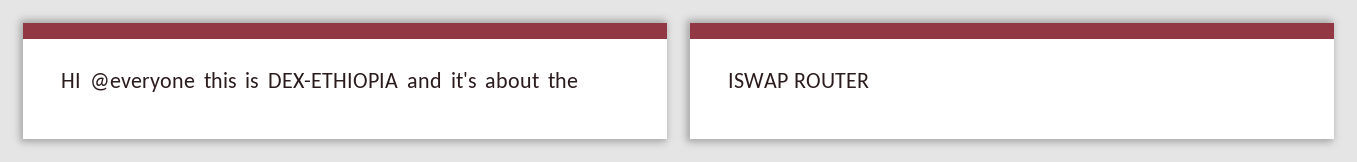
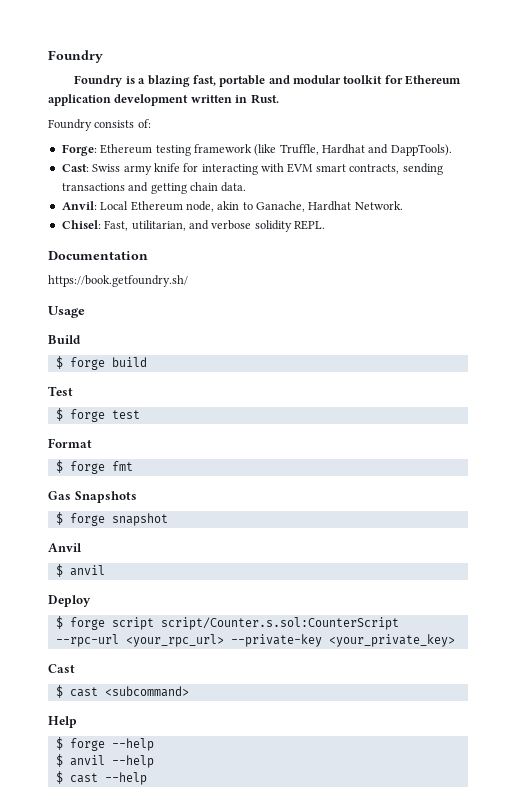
[61,72,869,92] HI @everyone this is DEX-ETHIOPIA and it's about the ISWAP ROUTER -> [48,50,103,63] [74,75,462,87] [48,94,279,106] [48,119,151,131] [61,144,452,156] [61,163,443,175] [61,182,247,194] [61,201,403,212] [61,220,325,232] [48,251,148,260] [48,275,188,287] [48,306,85,318] [48,335,81,344] [55,356,147,370] [48,386,73,396] [55,408,140,422] [48,438,92,448] [55,460,133,474] [48,491,137,503] [55,512,168,526] [48,543,82,552] [55,564,105,577] [48,595,91,607] [55,616,399,630] [55,634,455,647] [48,664,75,673] [55,685,189,698] [48,716,77,728] [55,737,154,751] [55,754,154,768] [55,771,147,785] Foundry // Foundry is a blazing fast, portable and modular toolkit for Ethereum application development written in Rust. // Foundry consists of: // Forge: Ethereum testing framework (like Truffle, Hardhat and DappTools). // Cast: Swiss army knife for interacting with EVM smart contracts, sending transactions and getting chain data. // Anvil: Local Ethereum node, akin to Ganache, Hardhat Network. // Chisel: Fast, utilitarian, and verbose solidity REPL. // Documentation // https://book.getfoundry.sh/ // Usage // Build // $ forge build // Test // $ forge test // Format // $ forge fmt // Gas Snapshots // $ forge snapshot // Anvil // $ anvil // Deploy // $ forge script script/Counter.s.sol:CounterScript --rpc-url <your_rpc_url> --private-key <your_private_key> // Cast // $ cast <subcommand> // Help // $ forge --help // $ anvil --help // $ cast --help

